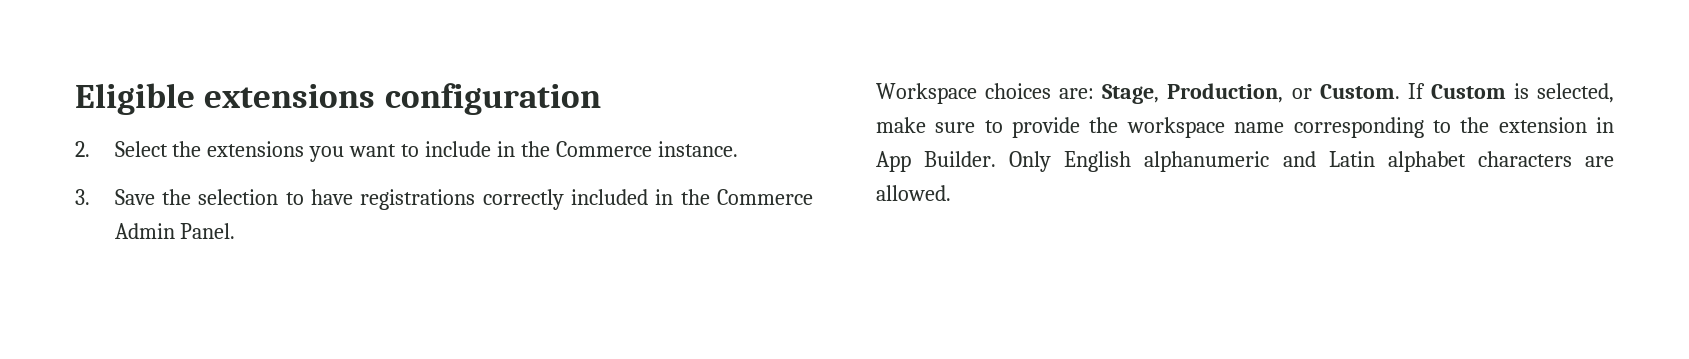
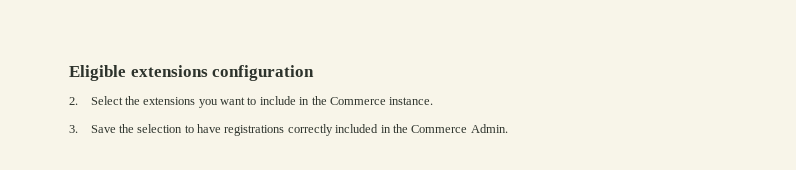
[114,223,236,239] [876,83,1615,104] [876,117,1614,138] [876,151,1614,172] [876,185,951,201] Admin Panel. // Workspace choices are: Stage, Production, or Custom. If Custom is selected, make sure to provide the workspace name corresponding to the extension in App Builder. Only English alphanumeric and Latin alphabet characters are allowed. -> [470,124,508,133] Admin.

